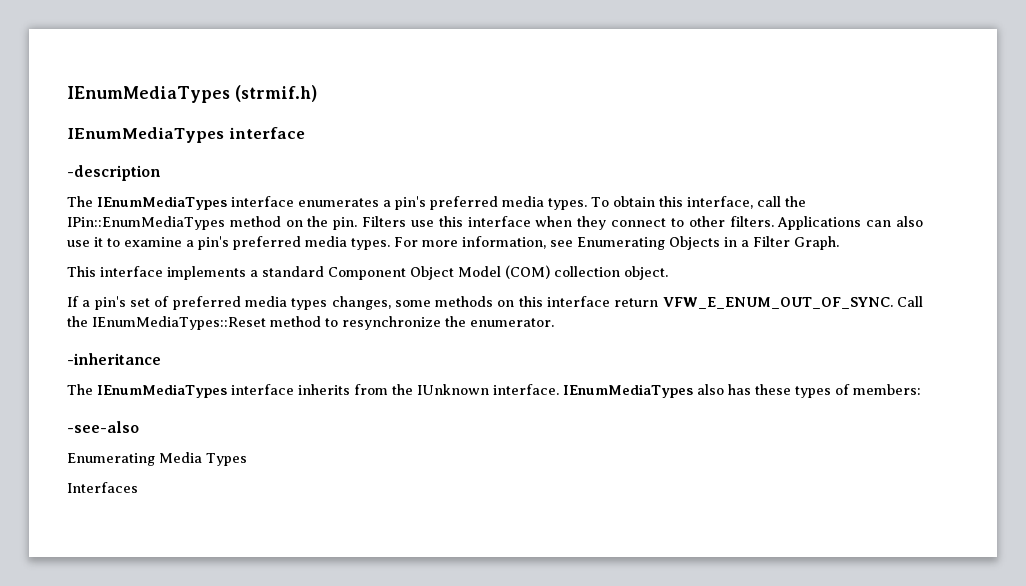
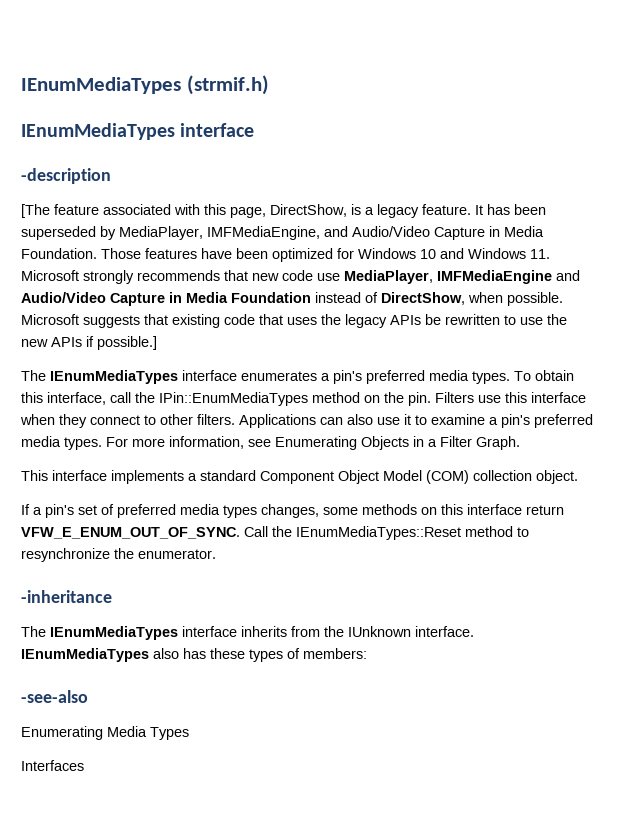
(161, 173) none -> [21,204,546,218] [21,226,544,240] [21,248,550,262] [21,270,580,284] [21,292,563,306] [21,314,567,328] [21,336,157,350] // [The feature associated with this page, DirectShow, is a legacy feature. It has been superseded by MediaPlayer, IMFMediaEngine, and Audio/Video Capture in Media Foundation. Those features have been optimized for Windows 10 and Windows 11. Microsoft strongly recommends that new code use MediaPlayer, IMFMediaEngine and Audio/Video Capture in Media Foundation instead of DirectShow, when possible. Microsoft suggests that existing code that uses the legacy APIs be rewritten to use the new APIs if possible.]

